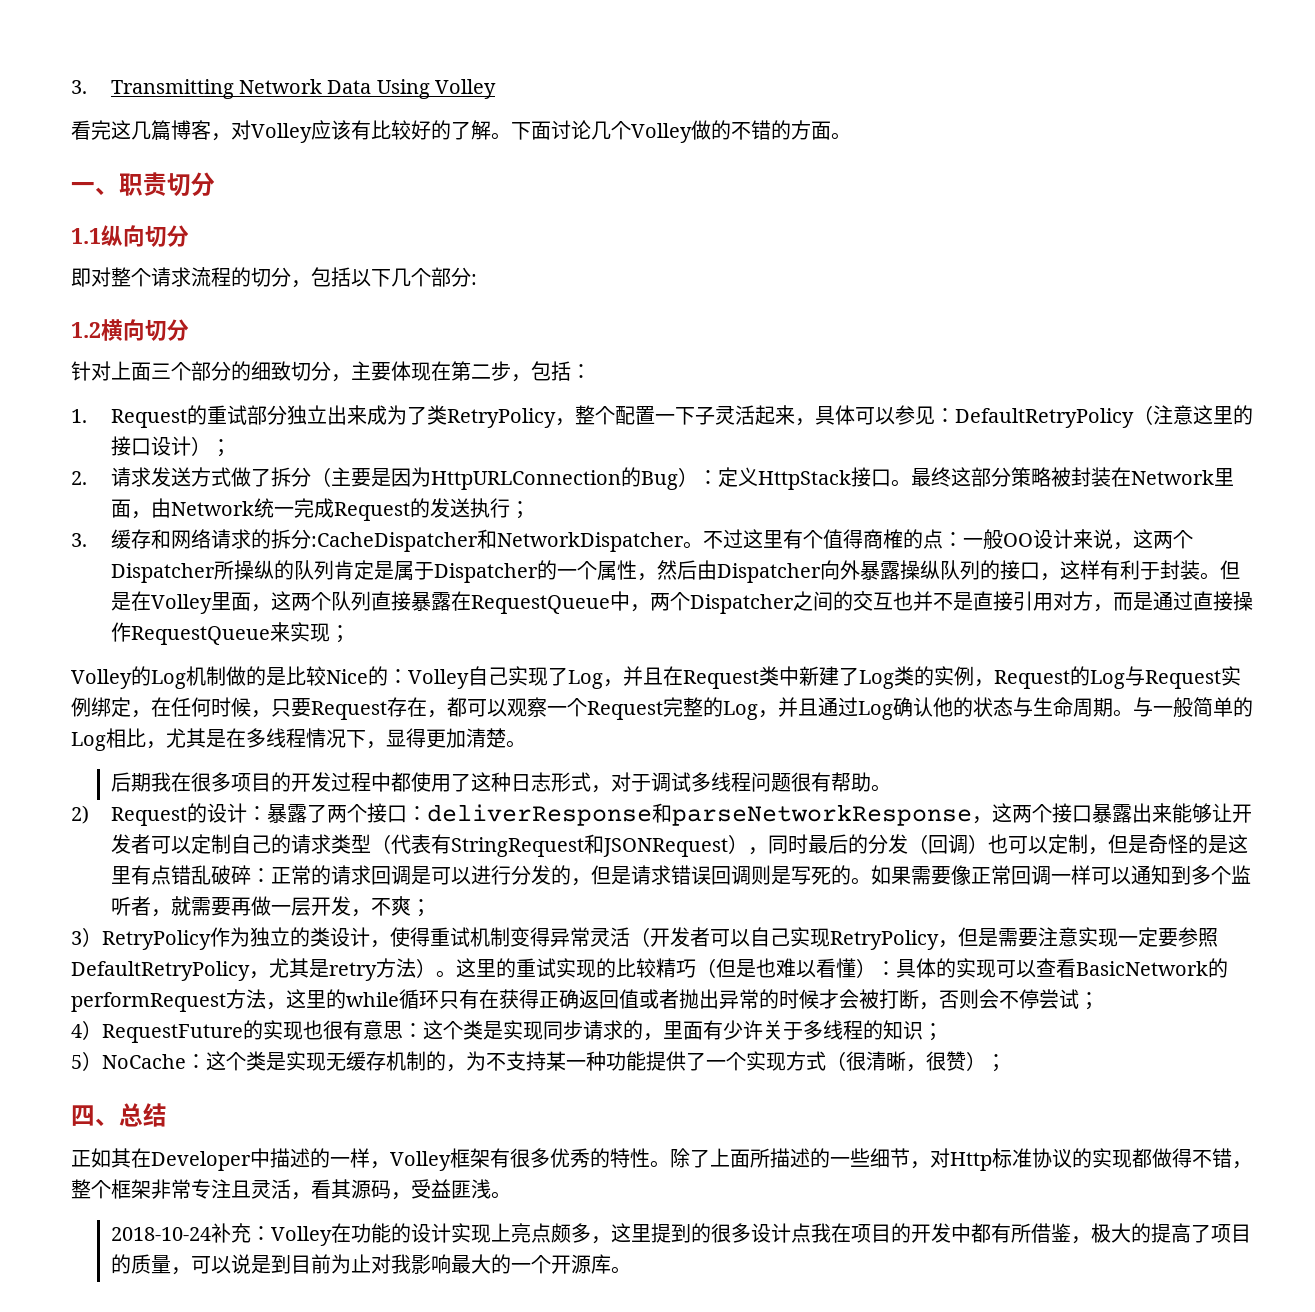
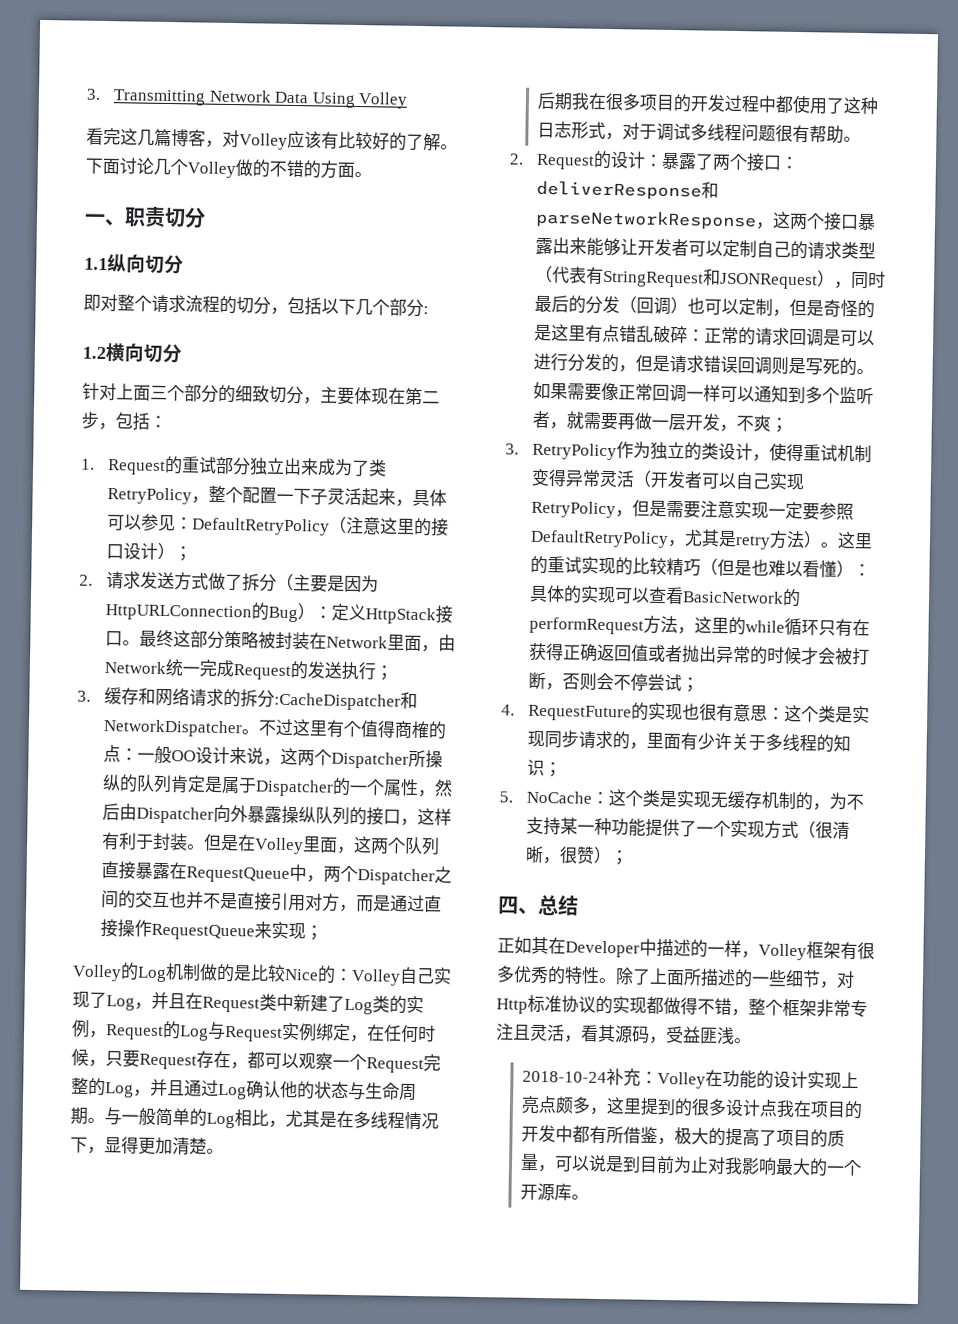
[71,805,89,824] 2) -> [509,153,524,165] 2.
[71,927,102,947] 3） -> [505,443,519,455] 3.
[71,1020,102,1040] 4） -> [501,704,515,716] 4.
[71,1051,102,1071] 5） -> [499,791,513,803] 5.

